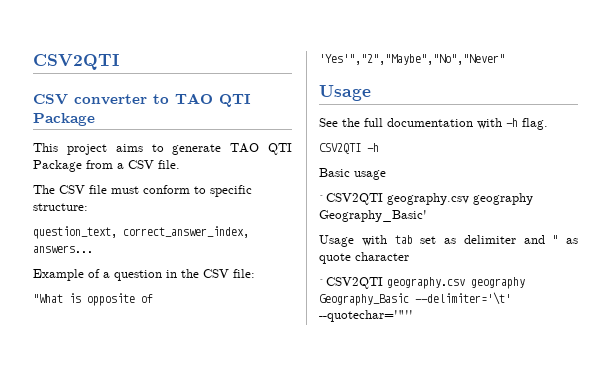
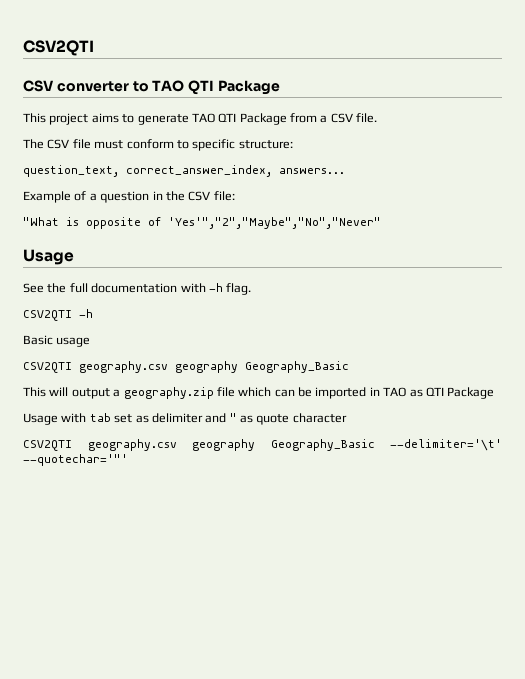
[319,193,533,205] [319,210,427,222] `CSV2QTI geography.csv geography Geography_Basic' -> [23,361,349,373] [23,387,495,399] CSV2QTI geography.csv geography Geography_Basic // This will output a geography.zip file which can be imported in TAO as QTI Package
[319,277,383,289] `CSV2QTI -> [23,440,72,451] CSV2QTI
[319,310,413,322] --quotechar='"'' -> [23,454,128,466] --quotechar='"'

